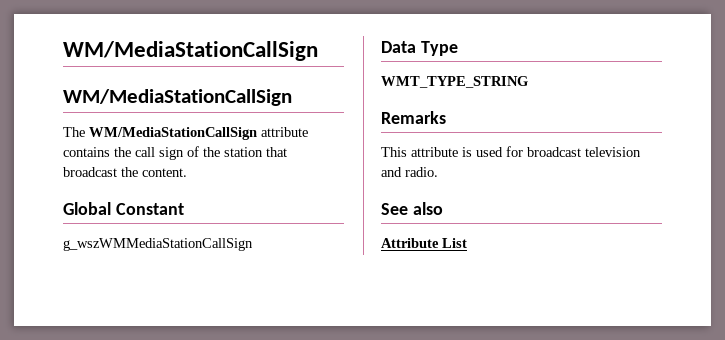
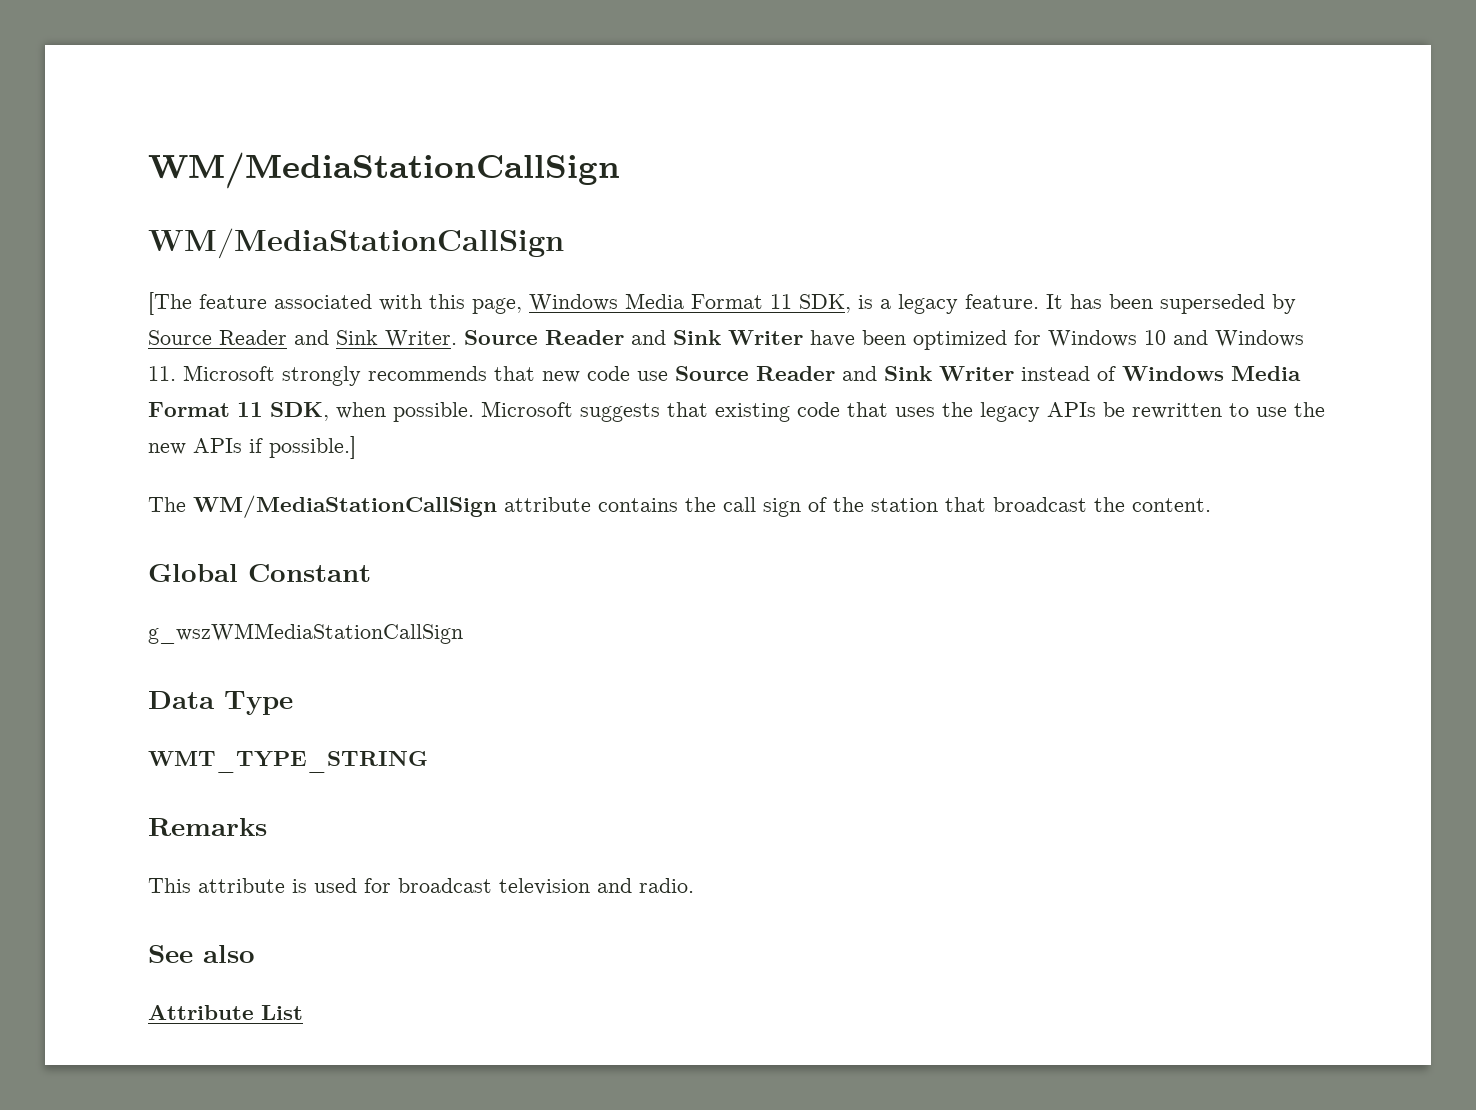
(292, 97) none -> [148,292,1296,315] [148,330,1304,350] [148,365,1301,386] [148,401,1325,422] [148,436,356,459] // [The feature associated with this page, Windows Media Format 11 SDK, is a legacy feature. It has been superseded by Source Reader and Sink Writer. Source Reader and Sink Writer have been optimized for Windows 10 and Windows 11. Microsoft strongly recommends that new code use Source Reader and Sink Writer instead of Windows Media Format 11 SDK, when possible. Microsoft suggests that existing code that uses the legacy APIs be rewritten to use the new APIs if possible.]

